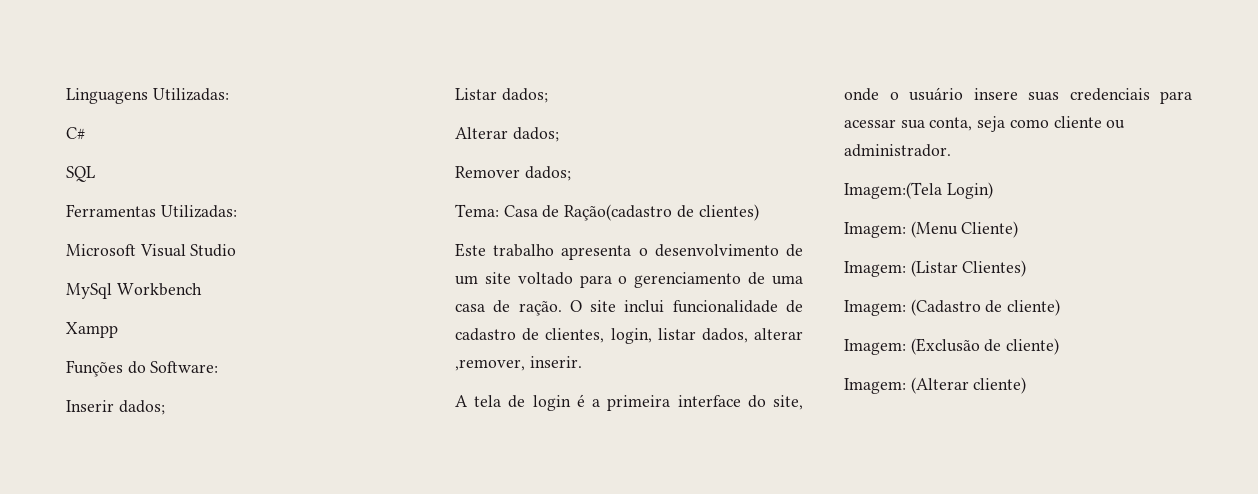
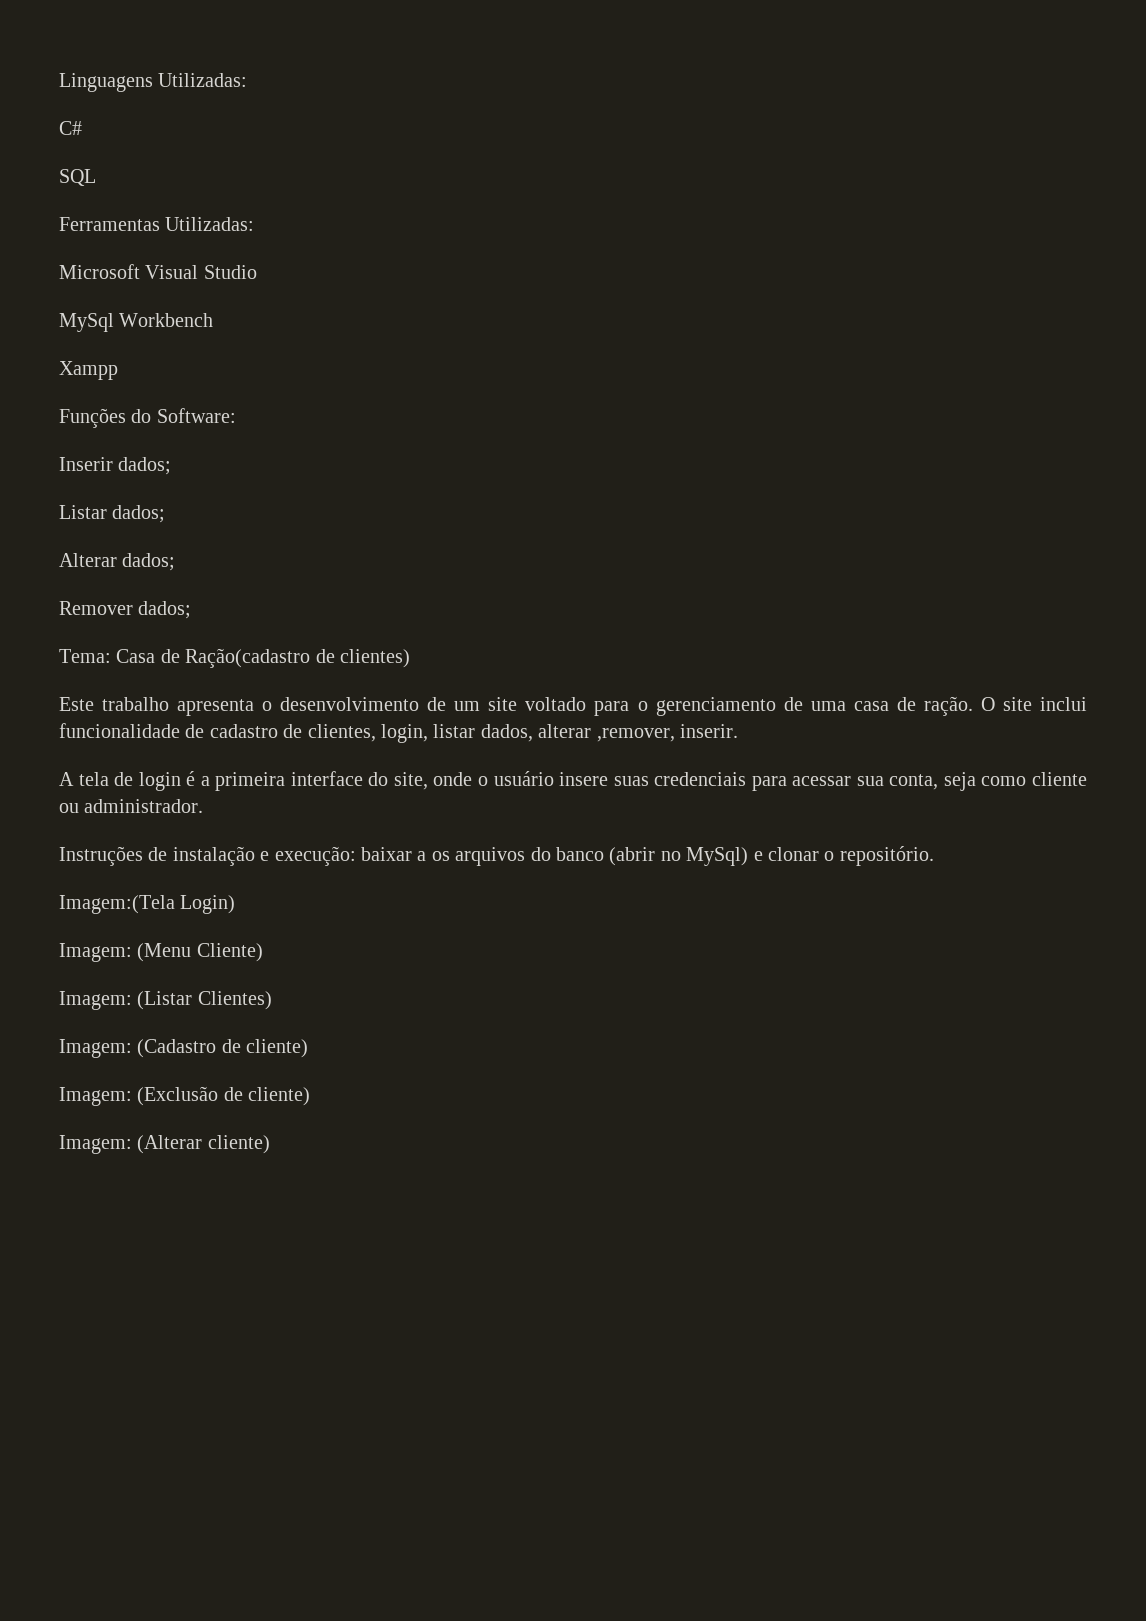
(951, 150) none -> [59,846,934,866] // Instruções de instalação e execução: baixar a os arquivos do banco (abrir no MySql) e clonar o repositório.

